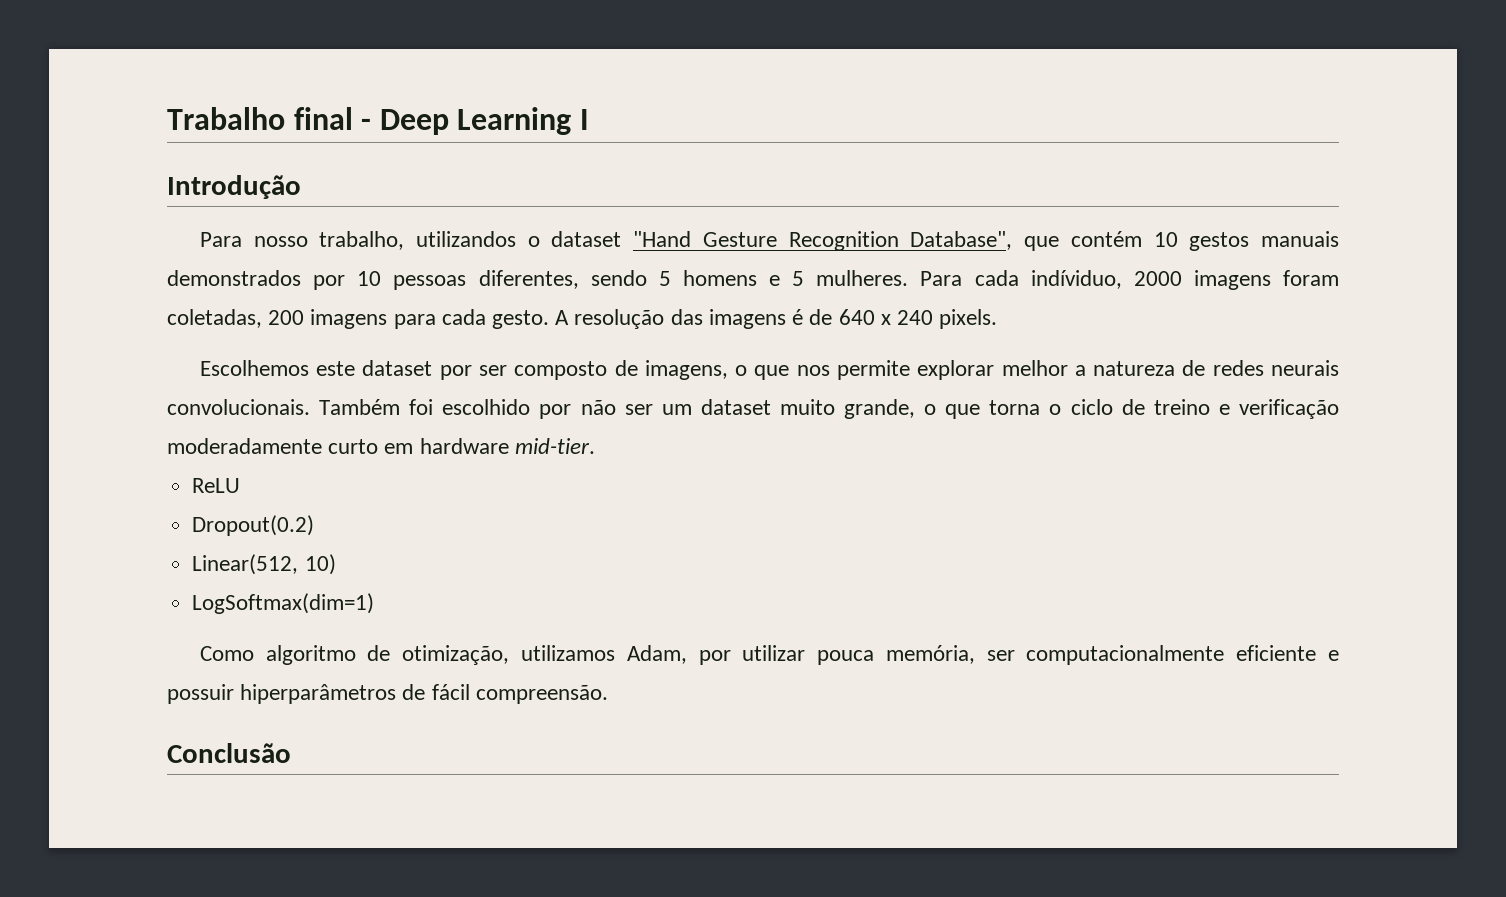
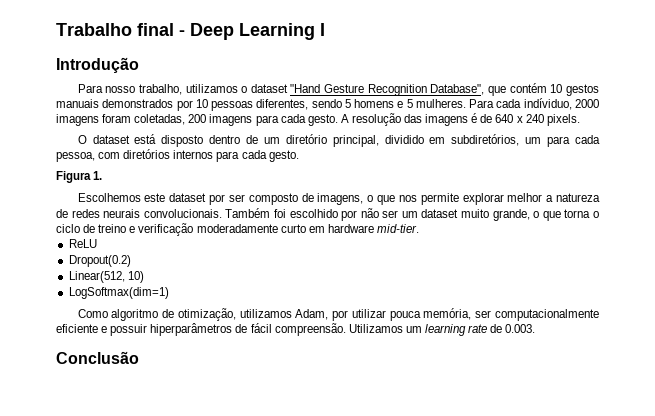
[415,231,516,247] utilizandos -> [185,84,238,93] utilizamos
(998, 319) none -> [77,134,601,147] [56,149,299,162] [56,171,103,183] // O dataset está disposto dentro de um diretório principal, dividido em subdiretórios, um para cada pessoa, com diretórios internos para cada gesto. // Figura 1.
(608, 694) none -> [348,324,536,336] Utilizamos um learning rate de 0.003.

